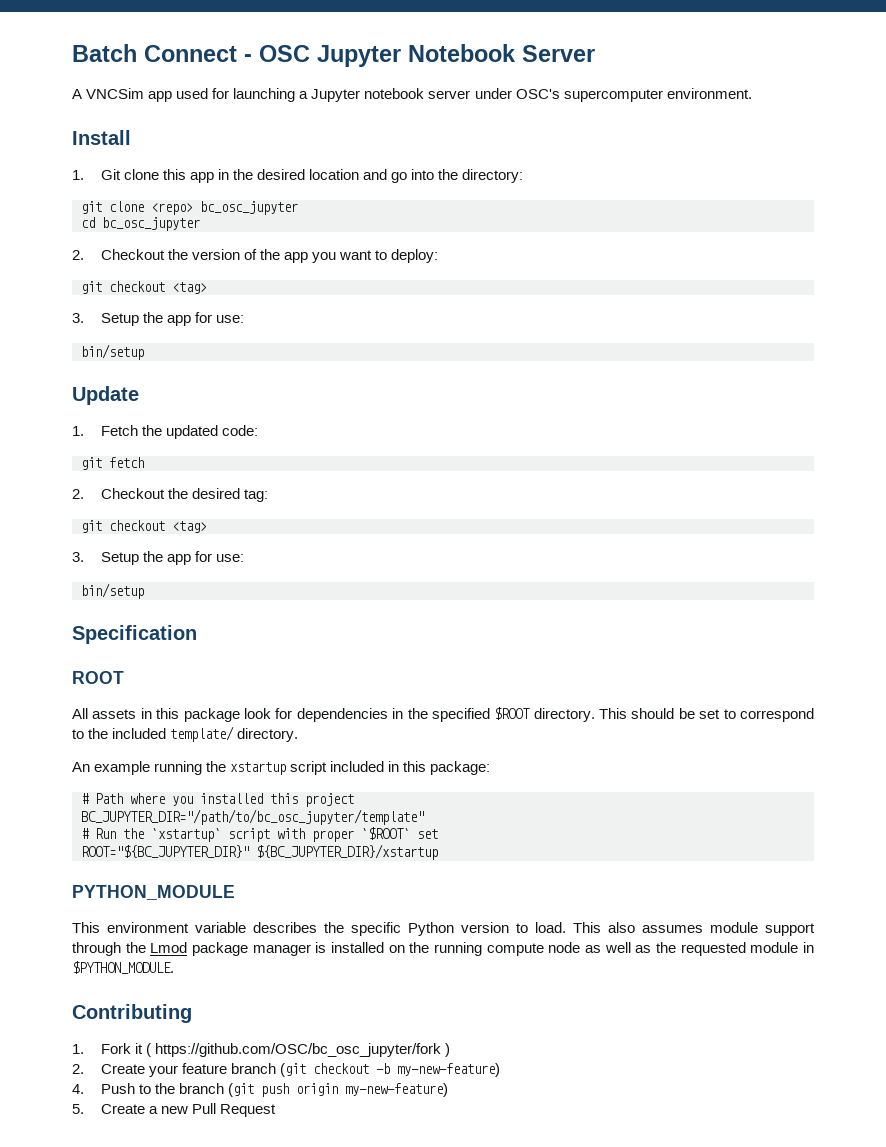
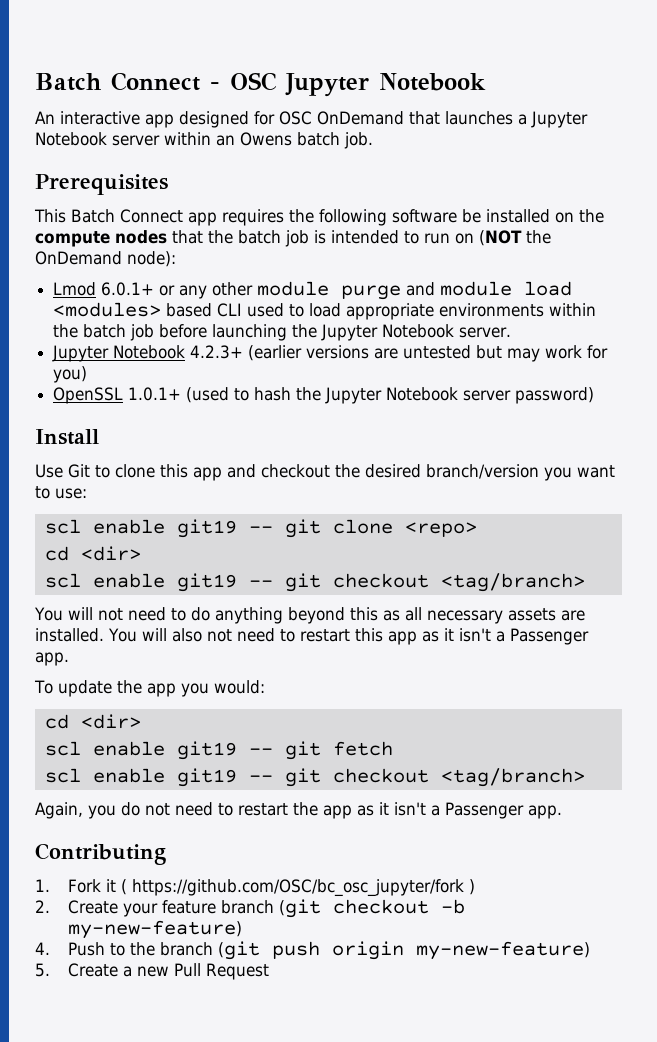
[522,45,595,62] [72,88,752,102] [72,130,131,145] [72,169,524,183] Server // A VNCSim app used for launching a Jupyter notebook server under OSC's supercomputer environment. // Install // 1. Git clone this app in the desired location and go into the directory: // -> [35,111,588,128] [35,132,373,149] [35,174,168,195] [34,209,604,226] [35,230,551,247] [35,251,176,267] [53,281,573,300] [53,302,597,320] [53,324,512,341] [52,345,609,362] [53,366,88,383] [53,387,595,404] [35,429,99,445] [35,464,615,481] [35,486,87,499] [44,519,273,538] // An interactive app designed for OSC OnDemand that launches a Jupyter Notebook server within an Owens batch job. // Prerequisites // This Batch Connect app requires the following software be installed on the compute nodes that the batch job is intended to run on (NOT the OnDemand node): // Lmod 6.0.1+ or any other module purge and module load <modules> based CLI used to load appropriate environments within the batch job before launching the Jupyter Notebook server. // Jupyter Notebook 4.2.3+ (earlier versions are untested but may work for you) // OpenSSL 1.0.1+ (used to hash the Jupyter Notebook server password) // Install // Use Git to clone this app and checkout the desired branch/version you want to use: // scl enable git19 --
[200,201,298,215] [81,217,200,231] [72,249,439,263] [81,281,207,294] [72,312,244,326] [81,344,144,360] [72,386,139,405] [72,425,258,439] [81,457,144,470] [72,488,268,502] [81,520,207,533] [72,551,244,565] [81,583,144,599] [72,625,197,644] [72,671,124,684] [72,707,815,722] [72,726,299,742] [72,761,491,775] [81,793,354,807] [81,809,424,825] [81,827,438,842] [81,844,438,860] [72,885,235,900] [72,922,815,936] [72,942,814,956] [72,961,174,974] bc_osc_jupyter // cd bc_osc_jupyter // 2. Checkout the version of the app you want to deploy: // git checkout <tag> // 3. Setup the app for use: // bin/setup // Update // 1. Fetch the updated code: // git fetch // 2. Checkout the desired tag: // git checkout <tag> // 3. Setup the app for use: // bin/setup // Specification // ROOT // All assets in this package look for dependencies in the specified $ROOT directory. This should be set to correspond to the included template/ directory. // An example running the xstartup script included in this package: // # Path where you installed this project // BC_JUPYTER_DIR="/path/to/bc_osc_jupyter/template" // # Run the `xstartup` script with proper `$ROOT` set // ROOT="${BC_JUPYTER_DIR}" ${BC_JUPYTER_DIR}/xstartup // PYTHON_MODULE // This environment variable describes the specific Python version to load. This also assumes module support through the Lmod package manager is installed on the running compute node as well as the requested module in $PYTHON_MODULE. -> [44,546,141,561] [44,573,585,592] [34,607,585,624] [35,628,589,645] [35,652,69,666] [34,680,265,697] [44,714,141,729] [44,741,393,760] [44,768,585,787] [35,802,562,819] // cd <dir> // scl enable git19 -- git checkout <tag/branch> // You will not need to do anything beyond this as all necessary assets are installed. You will also not need to restart this app as it isn't a Passenger app. // To update the app you would: // cd <dir> // scl enable git19 -- git fetch // scl enable git19 -- git checkout <tag/branch> // Again, you do not need to restart the app as it isn't a Passenger app.

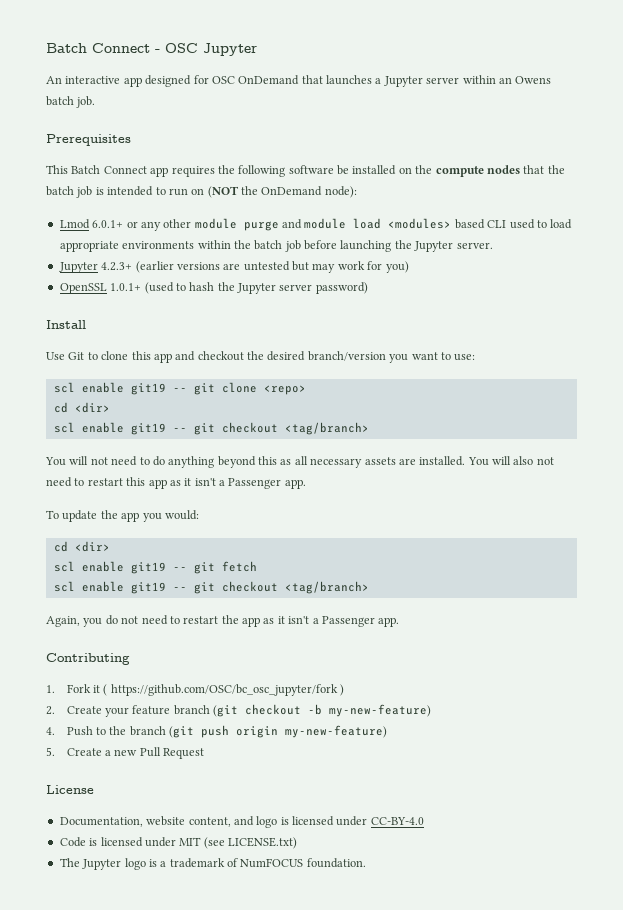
[379,73,486,91] Notebook -> (257, 49) none
[35,132,107,146] Notebook -> (423, 81) none
[382,324,455,338] Notebook -> (454, 246) none
[113,345,186,359] Notebook -> (98, 267) none
[386,387,459,401] Notebook -> (276, 288) none
(269, 971) none -> [46,785,94,794] [59,816,424,828] [59,837,297,849] [59,858,366,870] // License // Documentation, website content, and logo is licensed under CC-BY-4.0 // Code is licensed under MIT (see LICENSE.txt) // The Jupyter logo is a trademark of NumFOCUS foundation.

